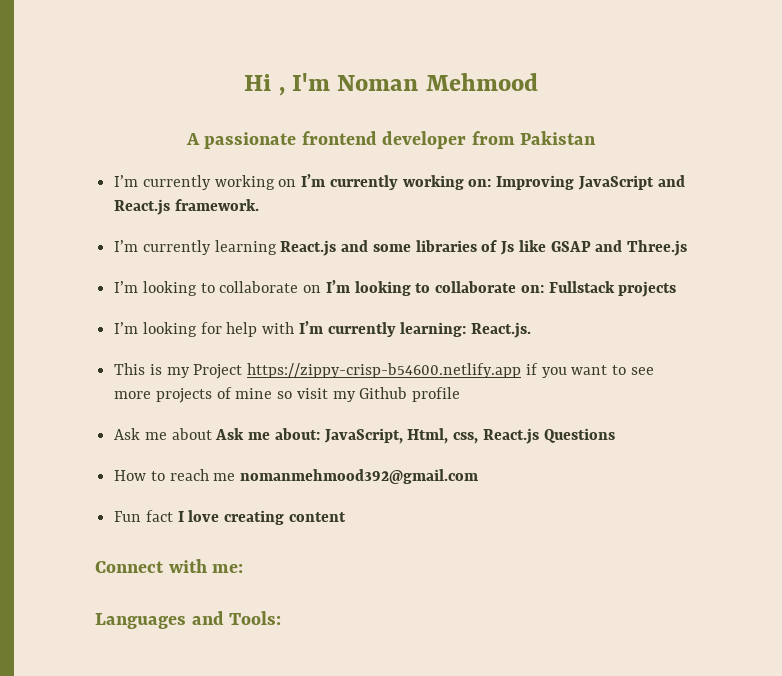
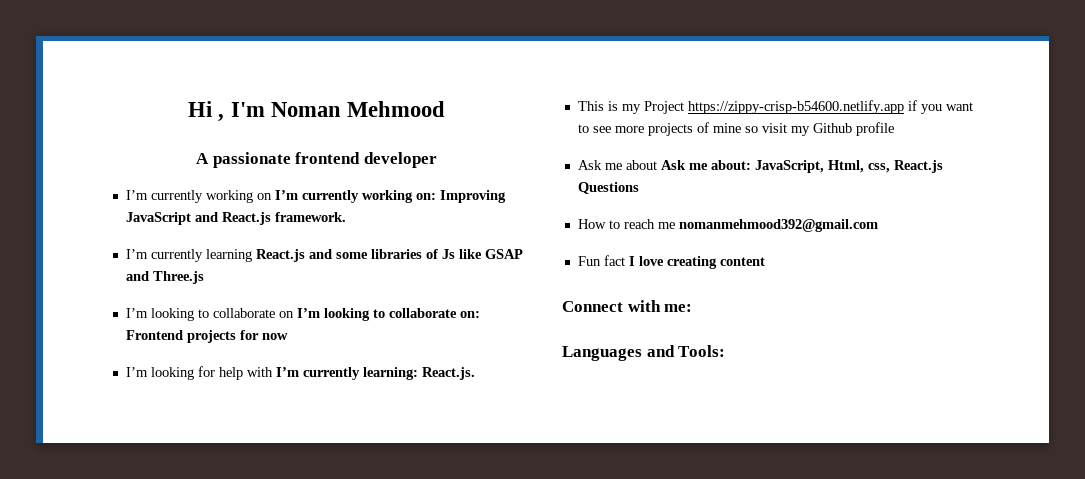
[471,131,597,145] from Pakistan -> (437, 160) none
[548,281,677,297] Fullstack projects -> [125,330,288,343] Frontend projects for now

